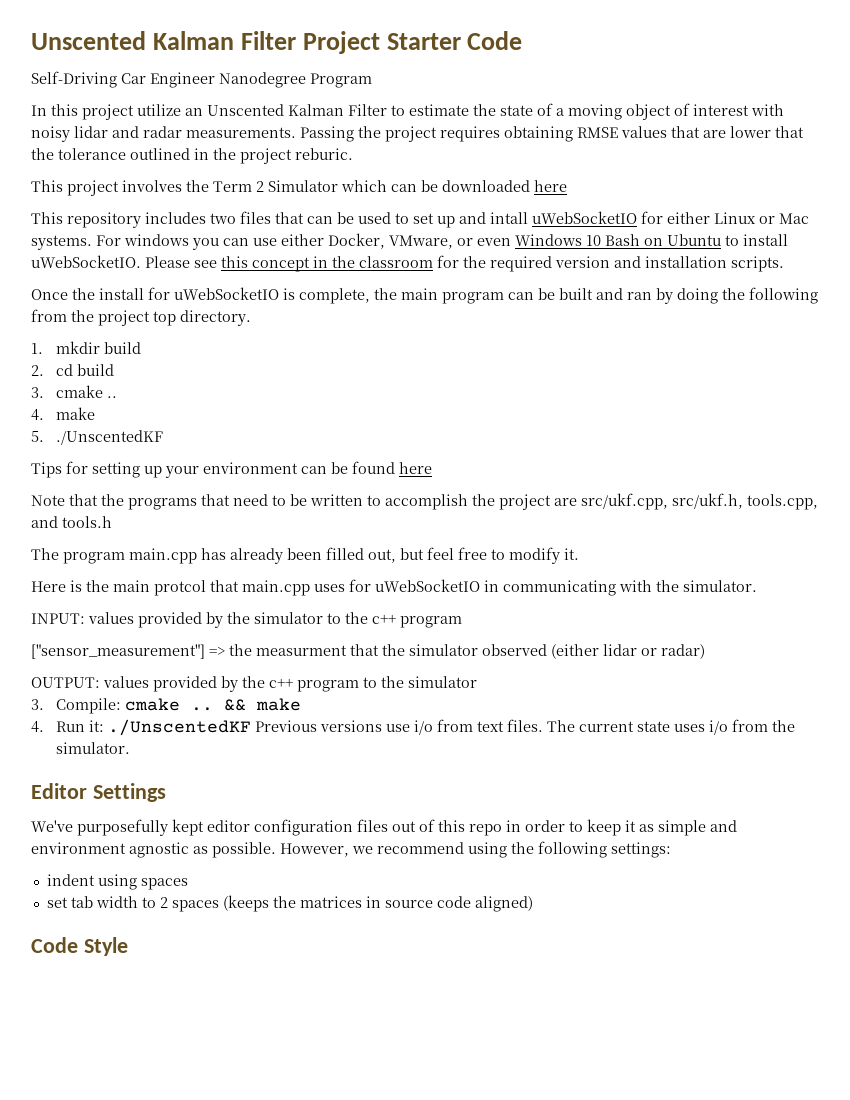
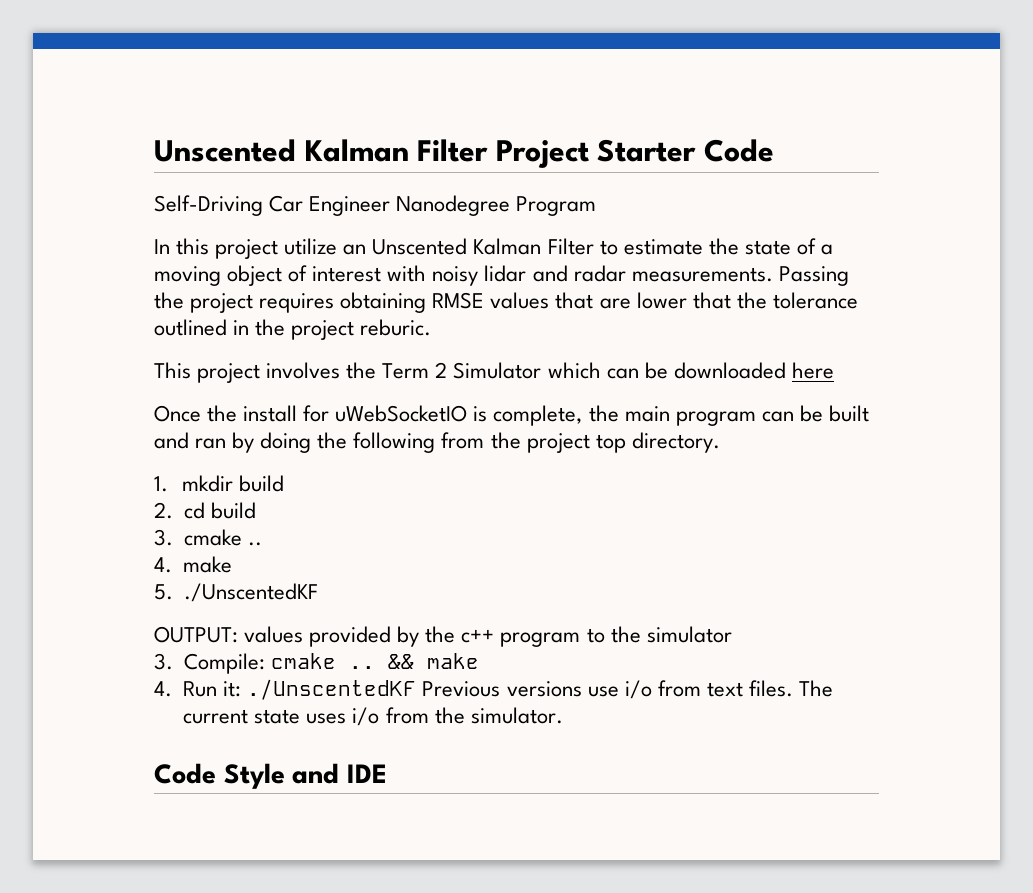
[31,211,809,228] [31,233,788,250] [31,255,784,272] // This repository includes two files that can be used to set up and intall uWebSocketIO for either Linux or Mac systems. For windows you can use either Docker, VMware, or even Windows 10 Bash on Ubuntu to install uWebSocketIO. Please see this concept in the classroom for the required version and installation scripts. -> (834, 370) none
[31,461,432,478] [31,493,818,510] [31,516,112,528] [31,547,579,564] [31,579,757,596] [31,612,462,628] [31,644,705,659] // Tips for setting up your environment can be found here // Note that the programs that need to be written to accomplish the project are src/ukf.cpp, src/ukf.h, tools.cpp, and tools.h // The program main.cpp has already been filled out, but feel free to modify it. // Here is the main protcol that main.cpp uses for uWebSocketIO in communicating with the simulator. // INPUT: values provided by the simulator to the c++ program // ["sensor_measurement"] => the measurment that the simulator observed (either lidar or radar) -> (319, 592) none
[31,783,166,802] [31,819,737,836] [31,841,671,858] [46,874,188,890] [46,895,533,912] // Editor Settings // We've purposefully kept editor configuration files out of this repo in order to keep it as simple and environment agnostic as possible. However, we recommend using the following settings: // indent using spaces // set tab width to 2 spaces (keeps the matrices in source code aligned) -> (563, 715) none
(128, 946) none -> [292,763,387,784] and IDE

